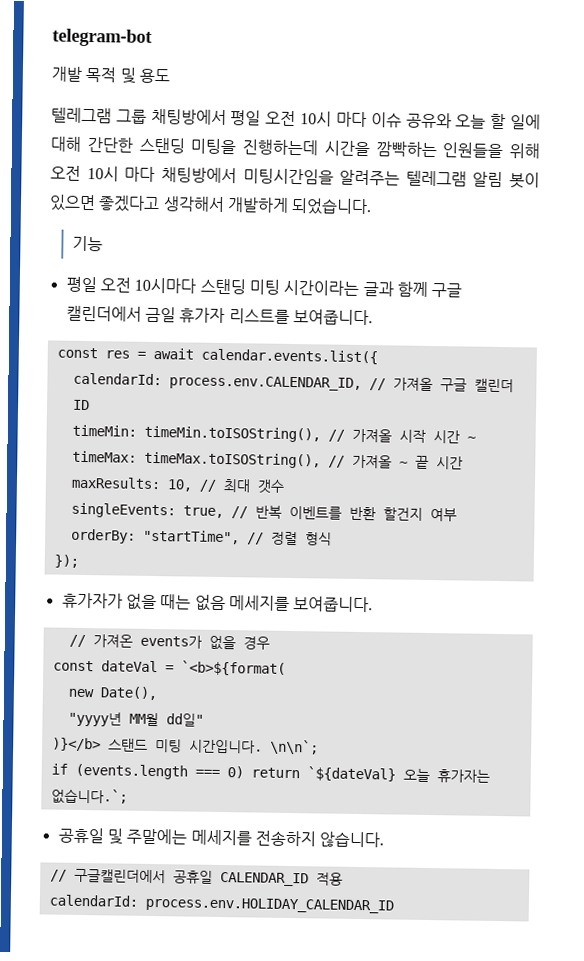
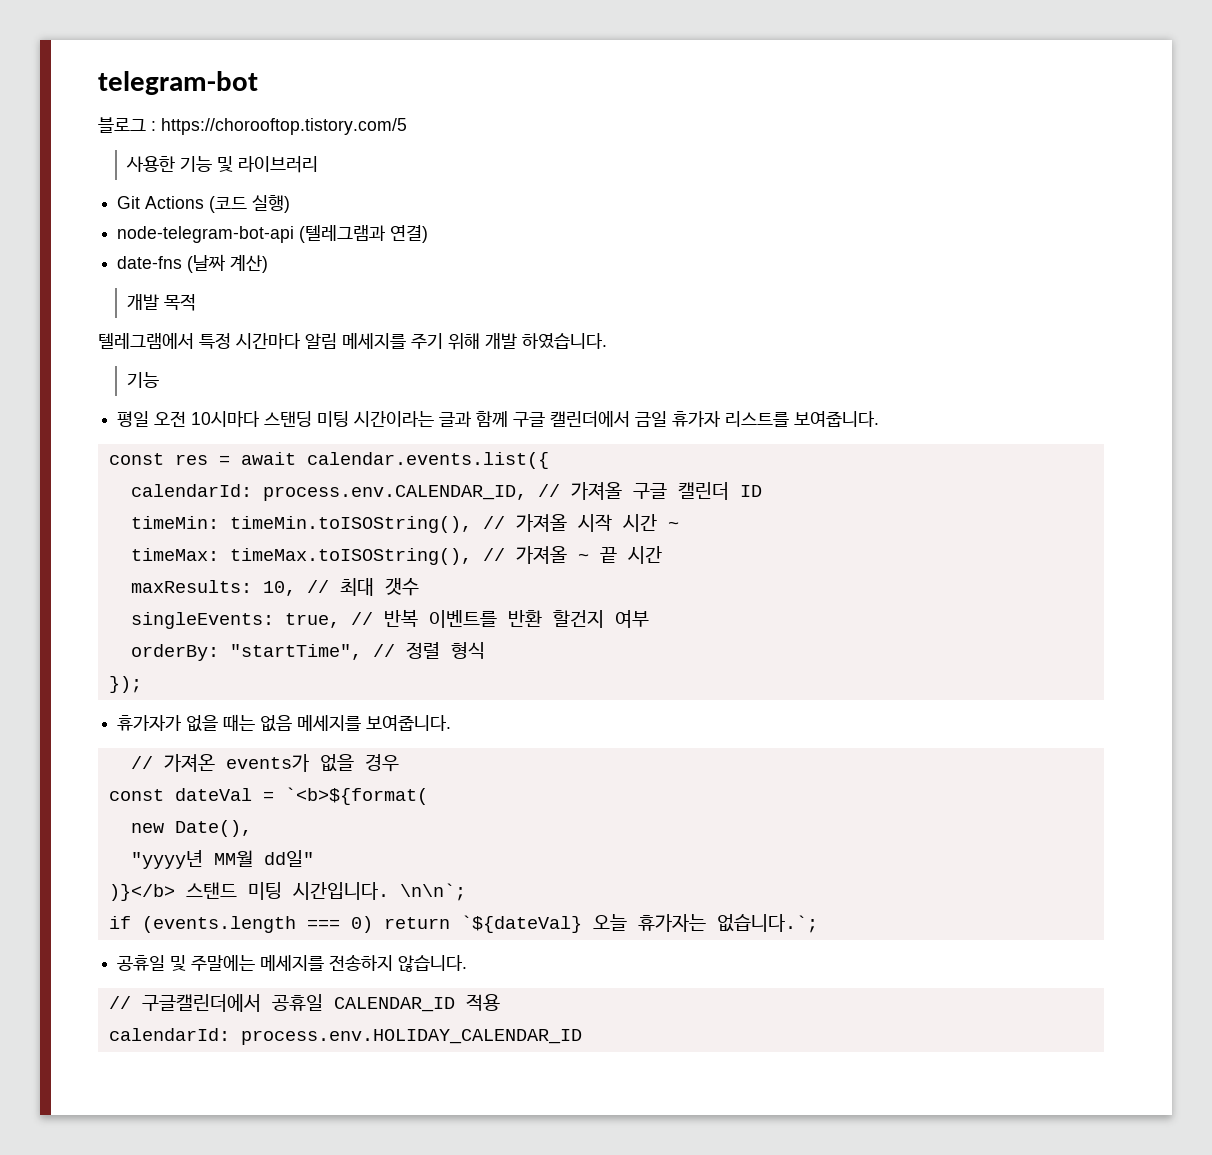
[51,66,170,84] [51,107,541,130] [50,136,540,159] [50,165,540,189] [49,194,373,216] 개발 목적 및 용도 // 텔레그램 그룹 채팅방에서 평일 오전 10시 마다 이슈 공유와 오늘 할 일에 대해 간단한 스탠딩 미팅을 진행하는데 시간을 깜빡하는 인원들을 위해 오전 10시 마다 채팅방에서 미팅시간임을 알려주는 텔레그램 알림 봇이 있으면 좋겠다고 생각해서 개발하게 되었습니다. -> [98,117,407,135] [126,156,319,173] [117,195,291,213] [117,225,429,243] [117,254,269,273] [127,294,197,311] [98,333,607,350] 블로그 : https://chorooftop.tistory.com/5 // 사용한 기능 및 라이브러리 // Git Actions (코드 실행) // node-telegram-bot-api (텔레그램과 연결) // date-fns (날짜 계산) // 개발 목적 // 텔레그램에서 특정 시간마다 알림 메세지를 주기 위해 개발 하였습니다.

